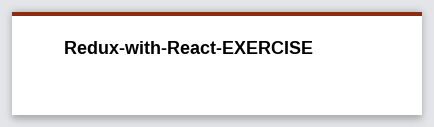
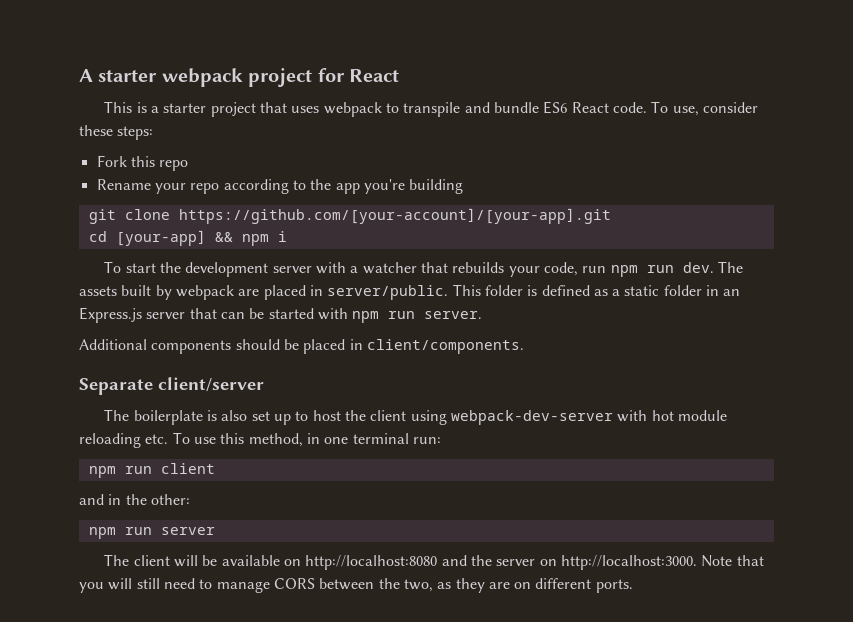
[64,41,313,54] Redux-with-React-EXERCISE -> [79,68,399,87] [104,101,758,117] [79,125,154,140] [96,155,189,171] [96,179,464,194] [88,208,611,224] [88,230,287,246] [104,261,743,277] [79,284,741,300] [79,307,483,323] [79,339,524,354] [79,377,264,395] [104,409,727,425] [79,432,441,448] [88,463,215,478] [79,494,190,505] [88,527,215,539] [104,554,764,570] [79,578,633,593] A starter webpack project for React // This is a starter project that uses webpack to transpile and bundle ES6 React code. To use, consider these steps: // Fork this repo // Rename your repo according to the app you're building // git clone https://github.com/[your-account]/[your-app].git // cd [your-app] && npm i // To start the development server with a watcher that rebuilds your code, run npm run dev. The assets built by webpack are placed in server/public. This folder is defined as a static folder in an Express.js server that can be started with npm run server. // Additional components should be placed in client/components. // Separate client/server // The boilerplate is also set up to host the client using webpack-dev-server with hot module reloading etc. To use this method, in one terminal run: // npm run client // and in the other: // npm run server // The client will be available on http://localhost:8080 and the server on http://localhost:3000. Note that you will still need to manage CORS between the two, as they are on different ports.

